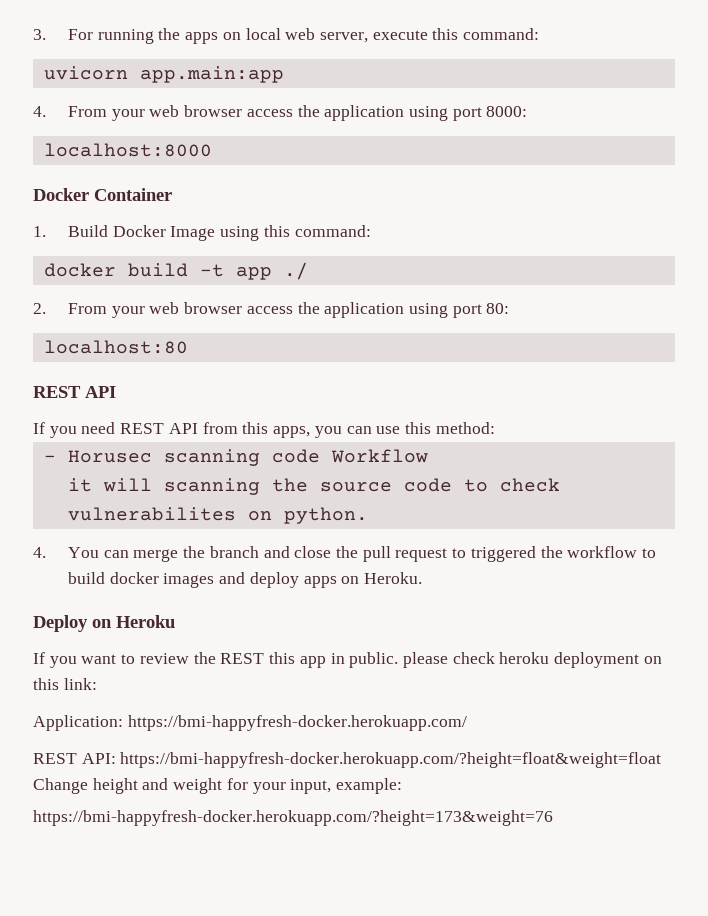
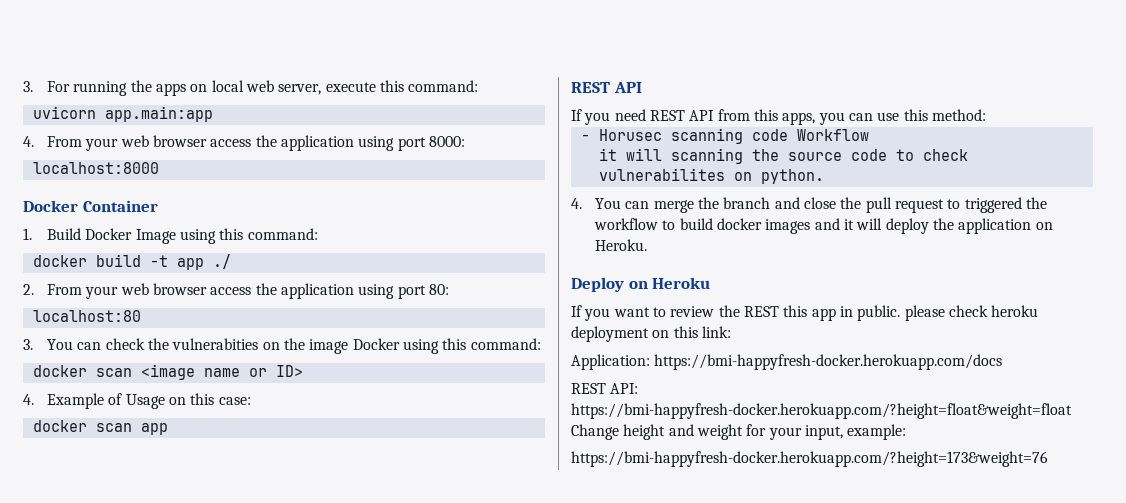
(188, 347) none -> [23,338,541,354] [32,364,303,380] [23,393,251,409] [32,420,168,435] // 3. You can check the vulnerabities on the image Docker using this command: // docker scan <image name or ID> // 4. Example of Usage on this case: // docker scan app
[249,572,337,588] deploy apps -> [844,218,1032,234] it will deploy the application
[127,715,467,731] https://bmi-happyfresh-docker.herokuapp.com/ -> [654,354,1003,370] https://bmi-happyfresh-docker.herokuapp.com/docs

